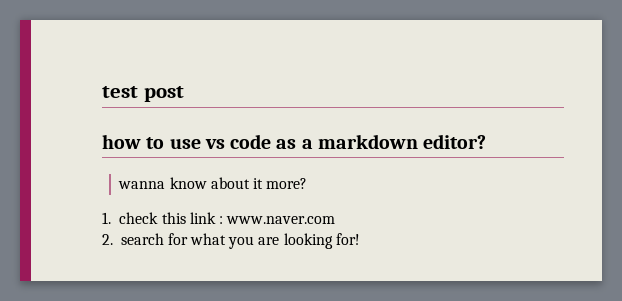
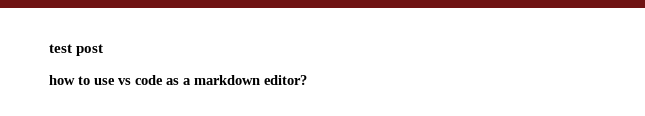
[118,177,308,189] [102,212,336,224] [102,233,360,249] // wanna know about it more? // 1. check this link : www.naver.com // 2. search for what you are looking for! -> (307, 80) none

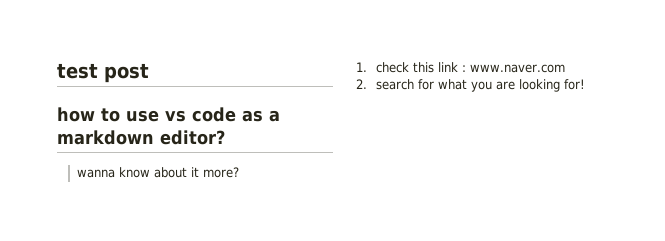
(307, 80) none -> [77,167,240,178] [356,62,566,73] [356,79,586,92] // wanna know about it more? // 1. check this link : www.naver.com // 2. search for what you are looking for!

